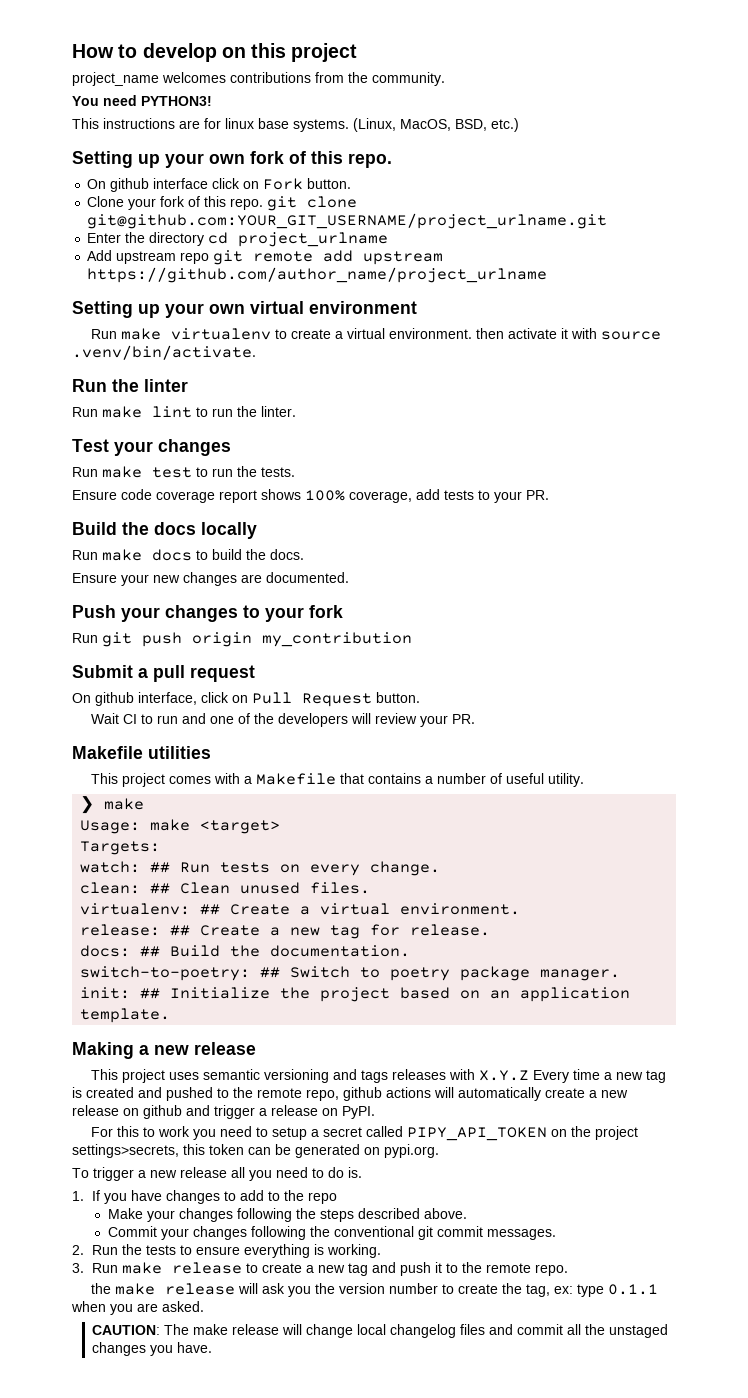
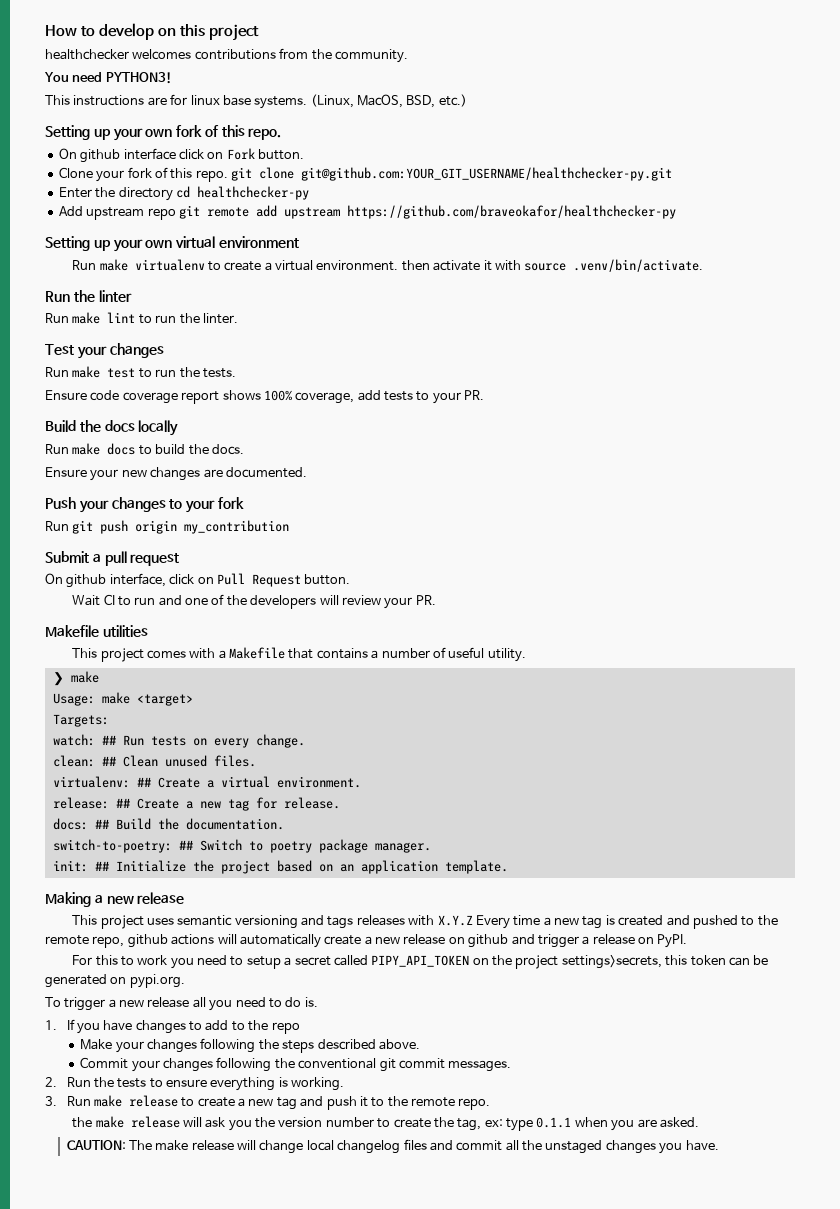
[72,72,159,86] project_name -> [45,49,129,60] healthchecker
[87,213,608,229] git@github.com:YOUR_GIT_USERNAME/project_urlname.git -> [301,167,672,181] git@github.com:YOUR_GIT_USERNAME/healthchecker-py.git
[238,232,389,247] project_urlname -> [196,186,309,200] healthchecker-py
[87,267,548,283] https://github.com/author_name/project_urlname -> [346,205,676,219] https://github.com/braveokafor/healthchecker-py

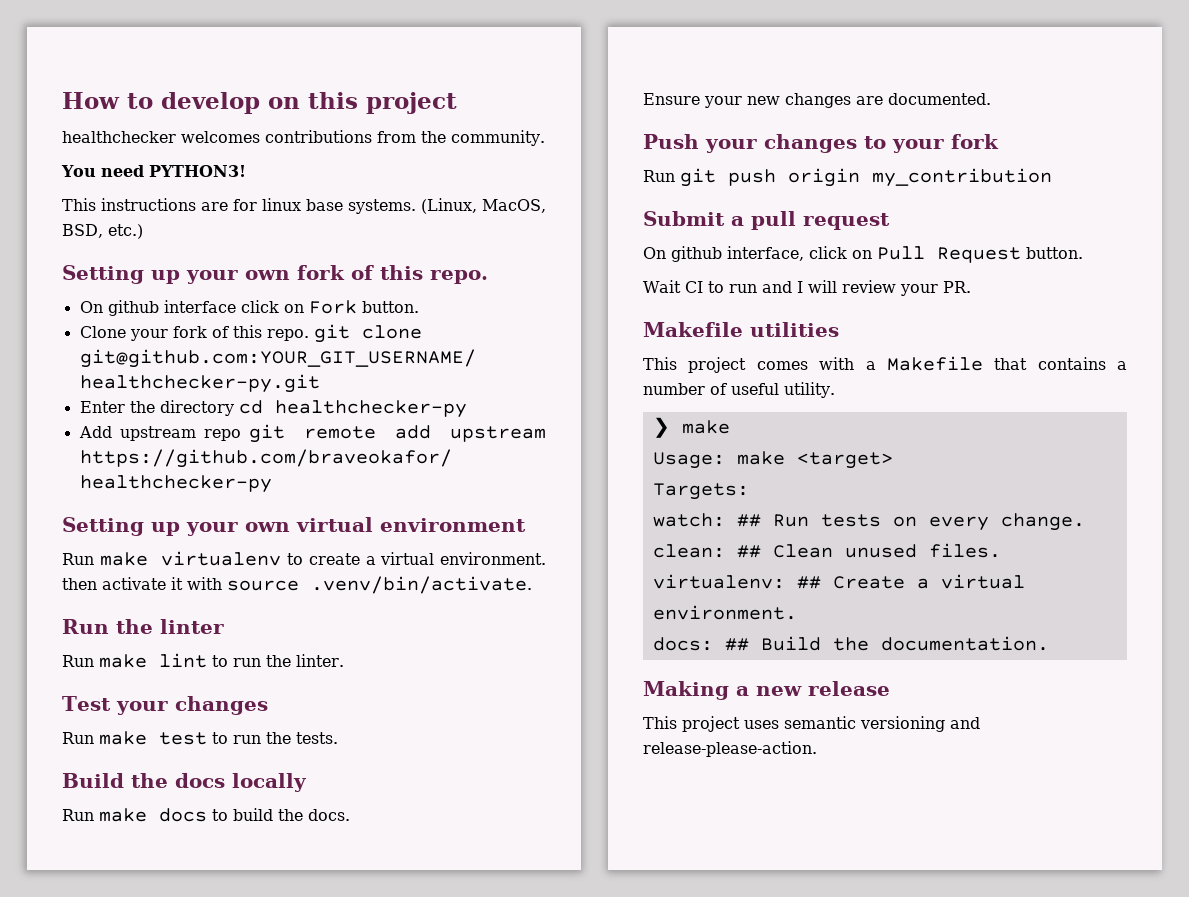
[45,390,485,404] // Ensure code coverage report shows 100% coverage, add tests to your PR. -> (338, 738) none
[185,594,317,609] one of the developers -> [796,281,803,293] I
[52,797,340,811] // release: ## Create a new tag for release. -> (797, 612) none
[52,839,431,853] [52,860,508,874] // switch-to-poetry: ## Switch to poetry package manager. // init: ## Initialize the project based on an application template. -> (1049, 643) none
[327,915,778,929] [45,934,688,948] [72,955,769,969] [45,974,185,988] [45,997,318,1011] [45,1019,300,1034] [80,1038,420,1053] [80,1057,512,1072] [45,1077,345,1091] [45,1095,491,1110] [72,1116,699,1131] [66,1139,719,1154] tags releases with X.Y.Z Every time a new tag is created and pushed to the remote repo, github actions will automatically create a new release on github and trigger a release on PyPI. // For this to work you need to setup a secret called PIPY_API_TOKEN on the project settings>secrets, this token can be generated on pypi.org. // To trigger a new release all you need to do is. // 1. If you have changes to add to the repo // Make your changes following the steps described above. // Commit your changes following the conventional git commit messages. // 2. Run the tests to ensure everything is working. // 3. Run make release to create a new tag and push it to the remote repo. // the make release will ask you the version number to create the tag, ex: type 0.1.1 when you are asked. // CAUTION: The make release will change local changelog files and commit all the unstaged changes you have. -> [643,741,817,757] release-please-action.

